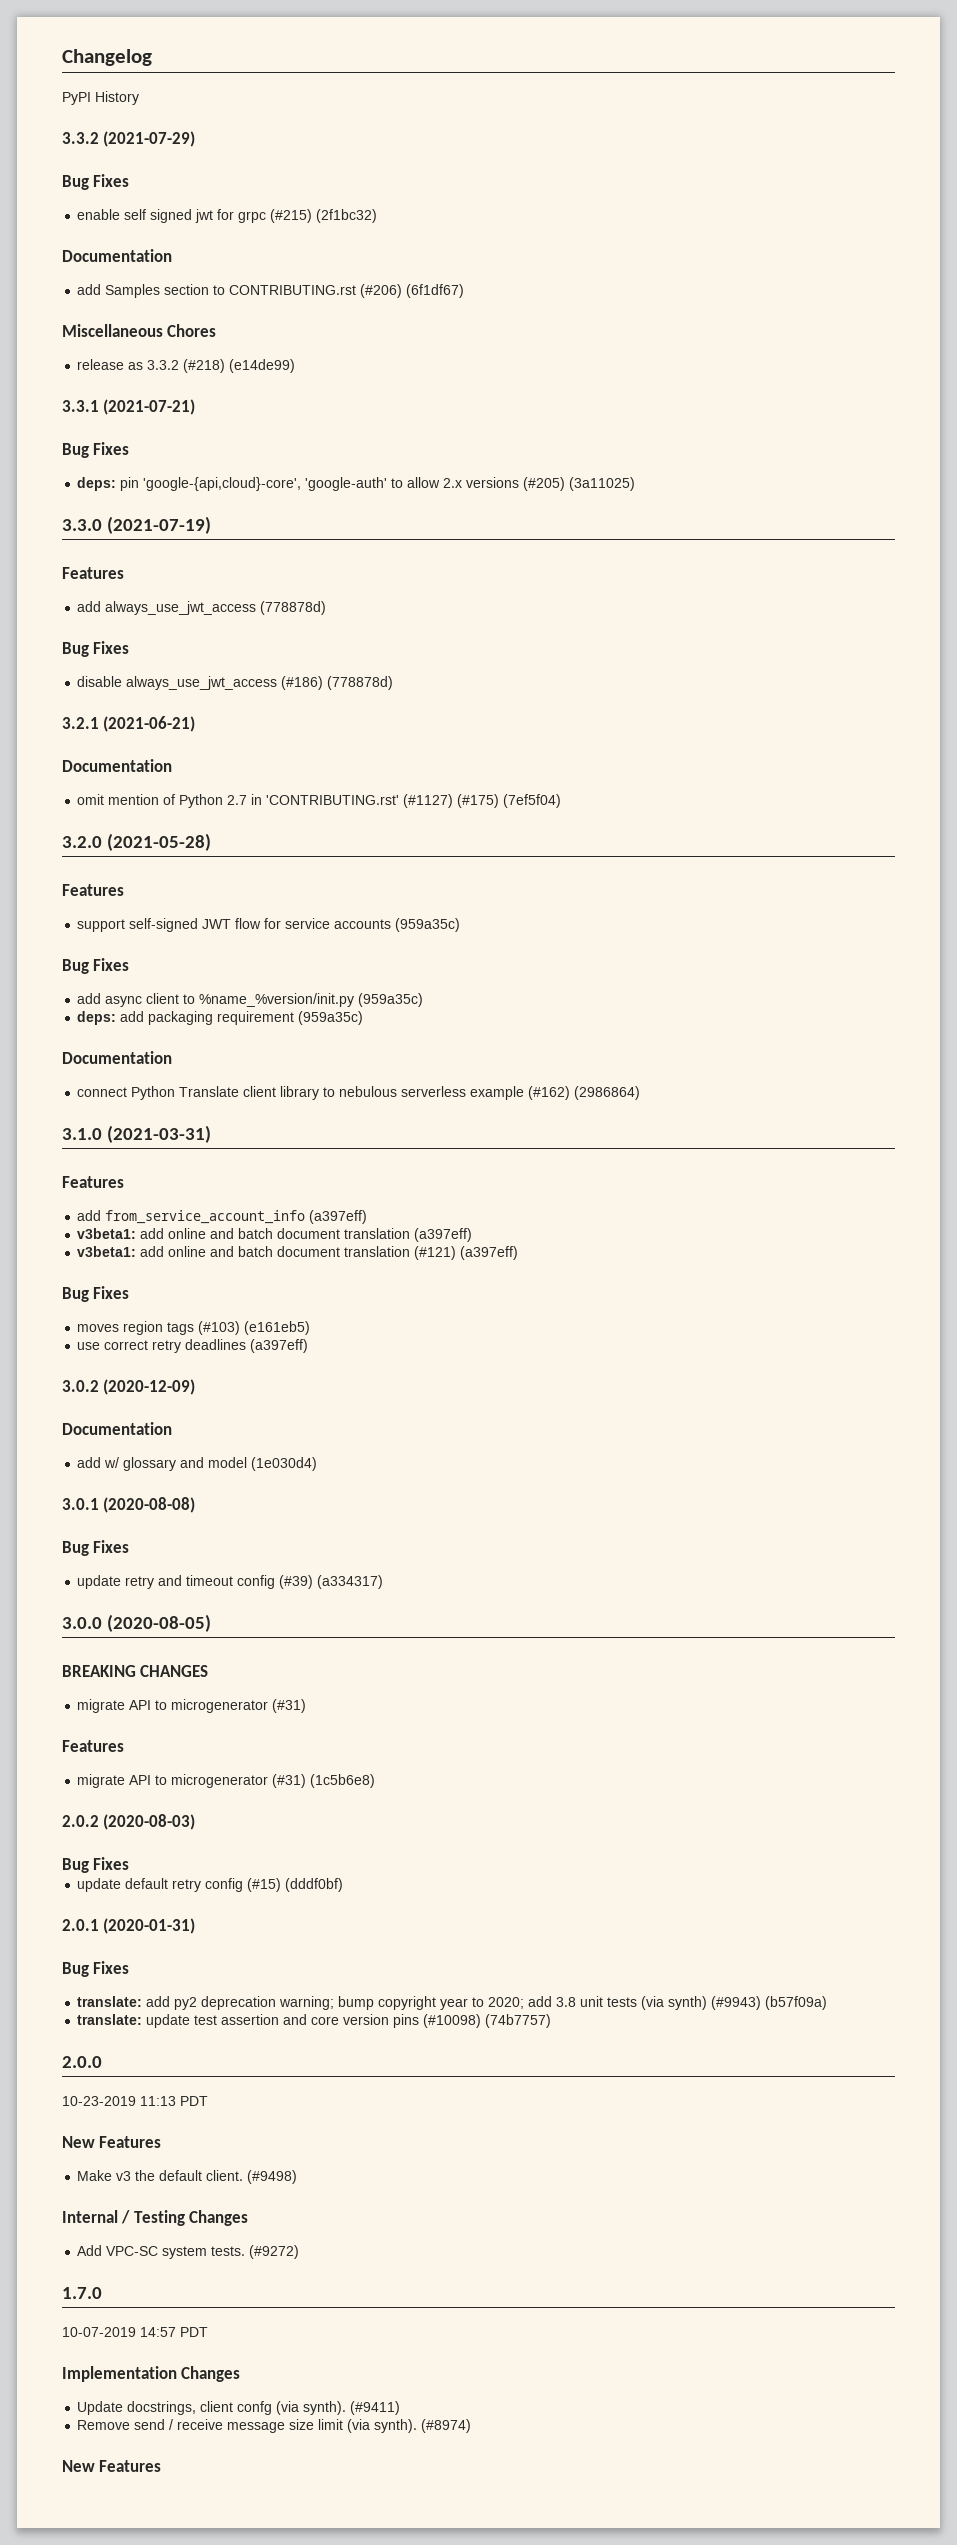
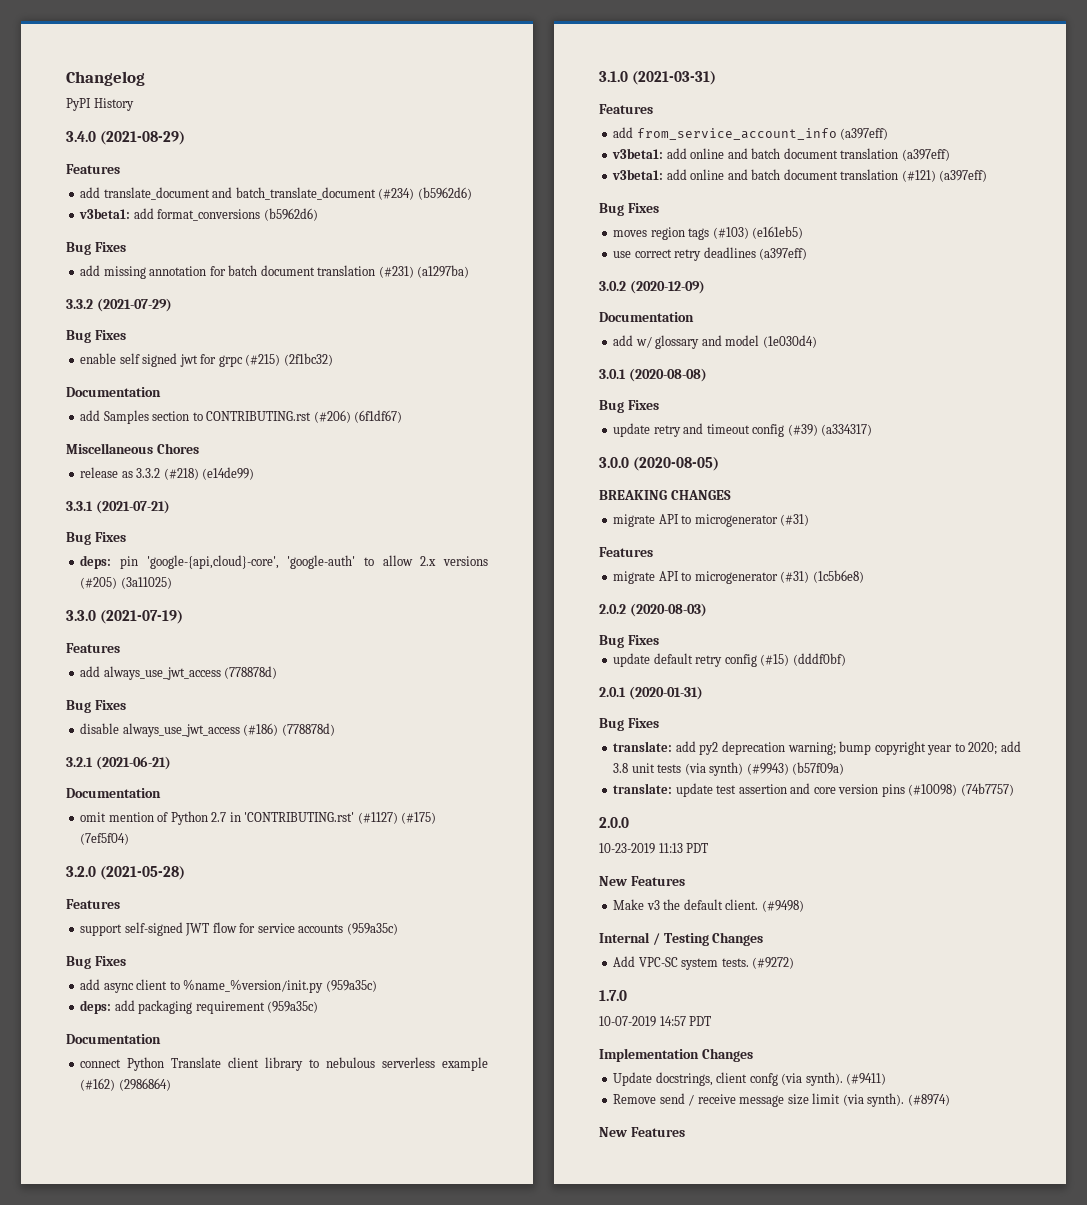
(139, 98) none -> [66,131,186,145] [66,164,120,174] [80,187,472,200] [79,208,318,221] [66,242,126,255] [80,265,470,279] // 3.4.0 (2021-08-29) // Features // add translate_document and batch_translate_document (#234) (b5962d6) // v3beta1: add format_conversions (b5962d6) // Bug Fixes // add missing annotation for batch document translation (#231) (a1297ba)

